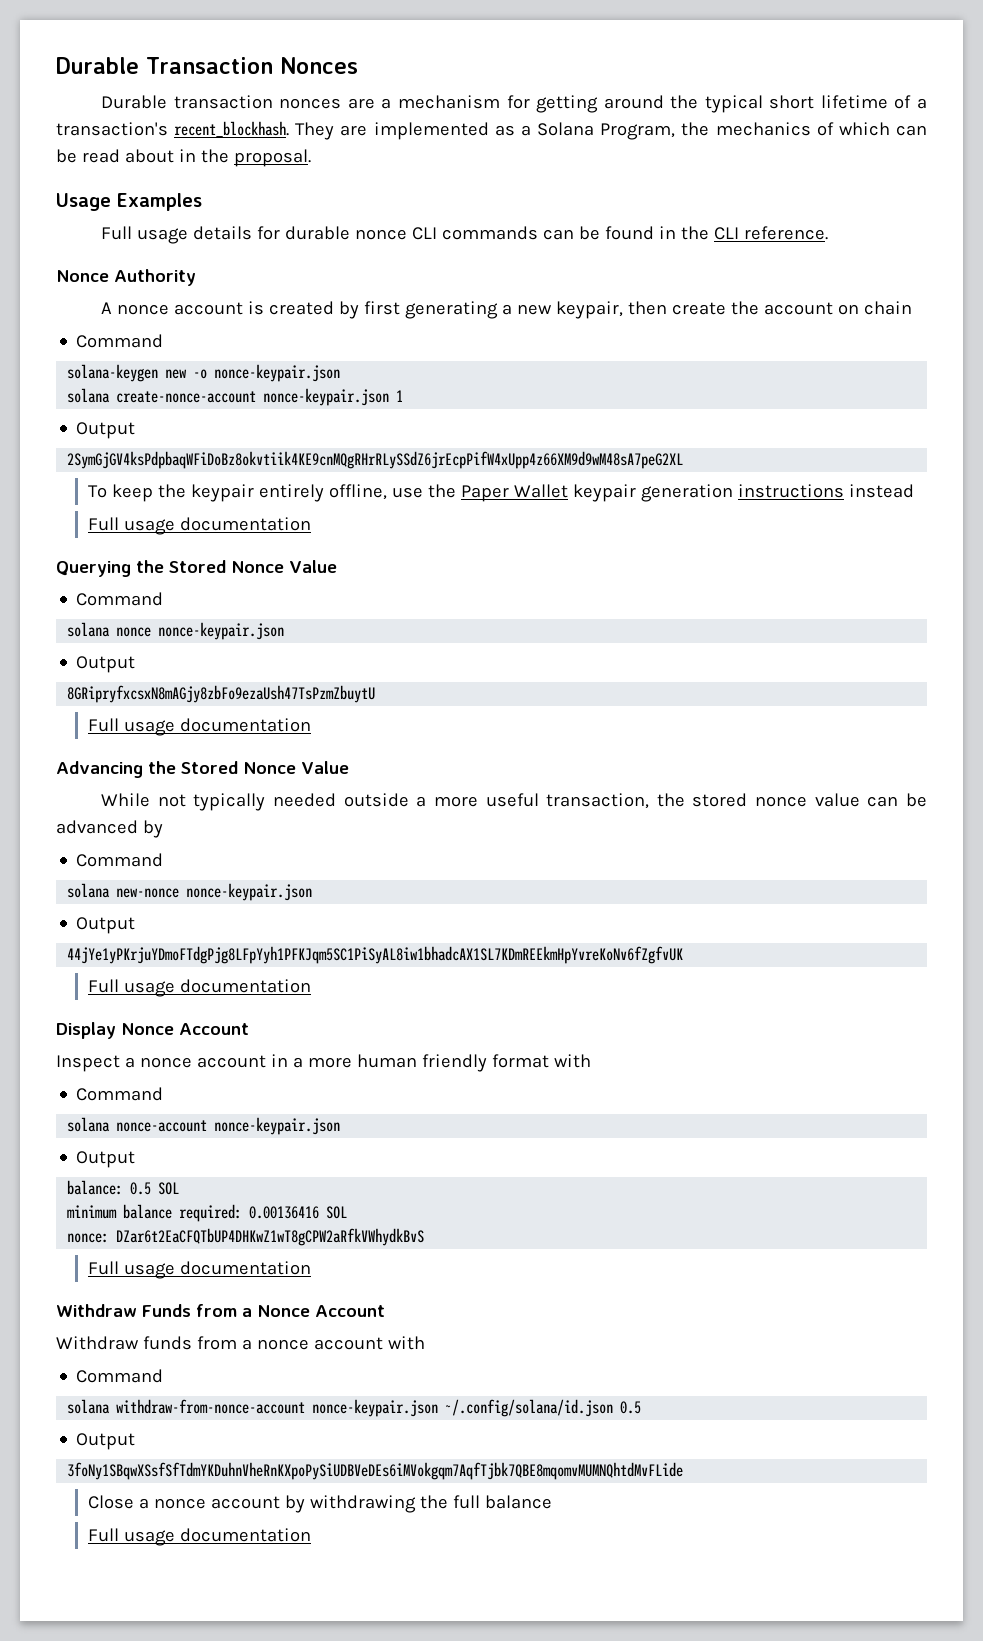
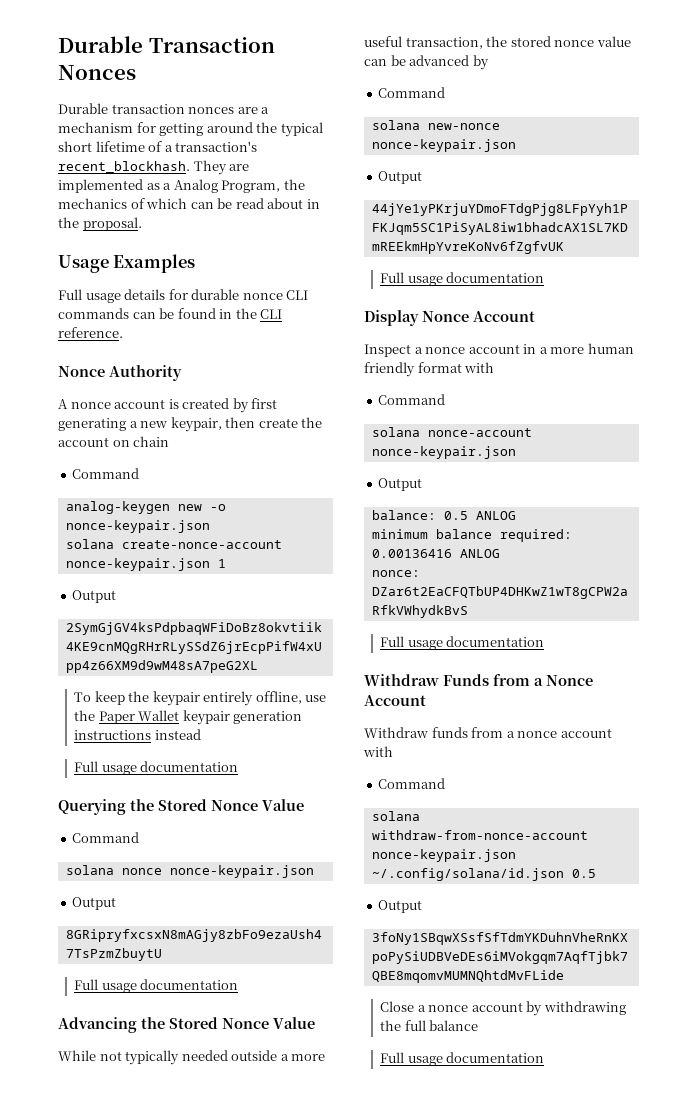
[537,122,595,136] Solana -> [173,179,218,193] Analog
[67,364,159,382] solana-keygen -> [65,501,170,514] analog-keygen
[158,1182,180,1195] SOL -> [475,511,516,520] ANLOG
[326,1206,348,1219] SOL -> [459,549,500,558] ANLOG

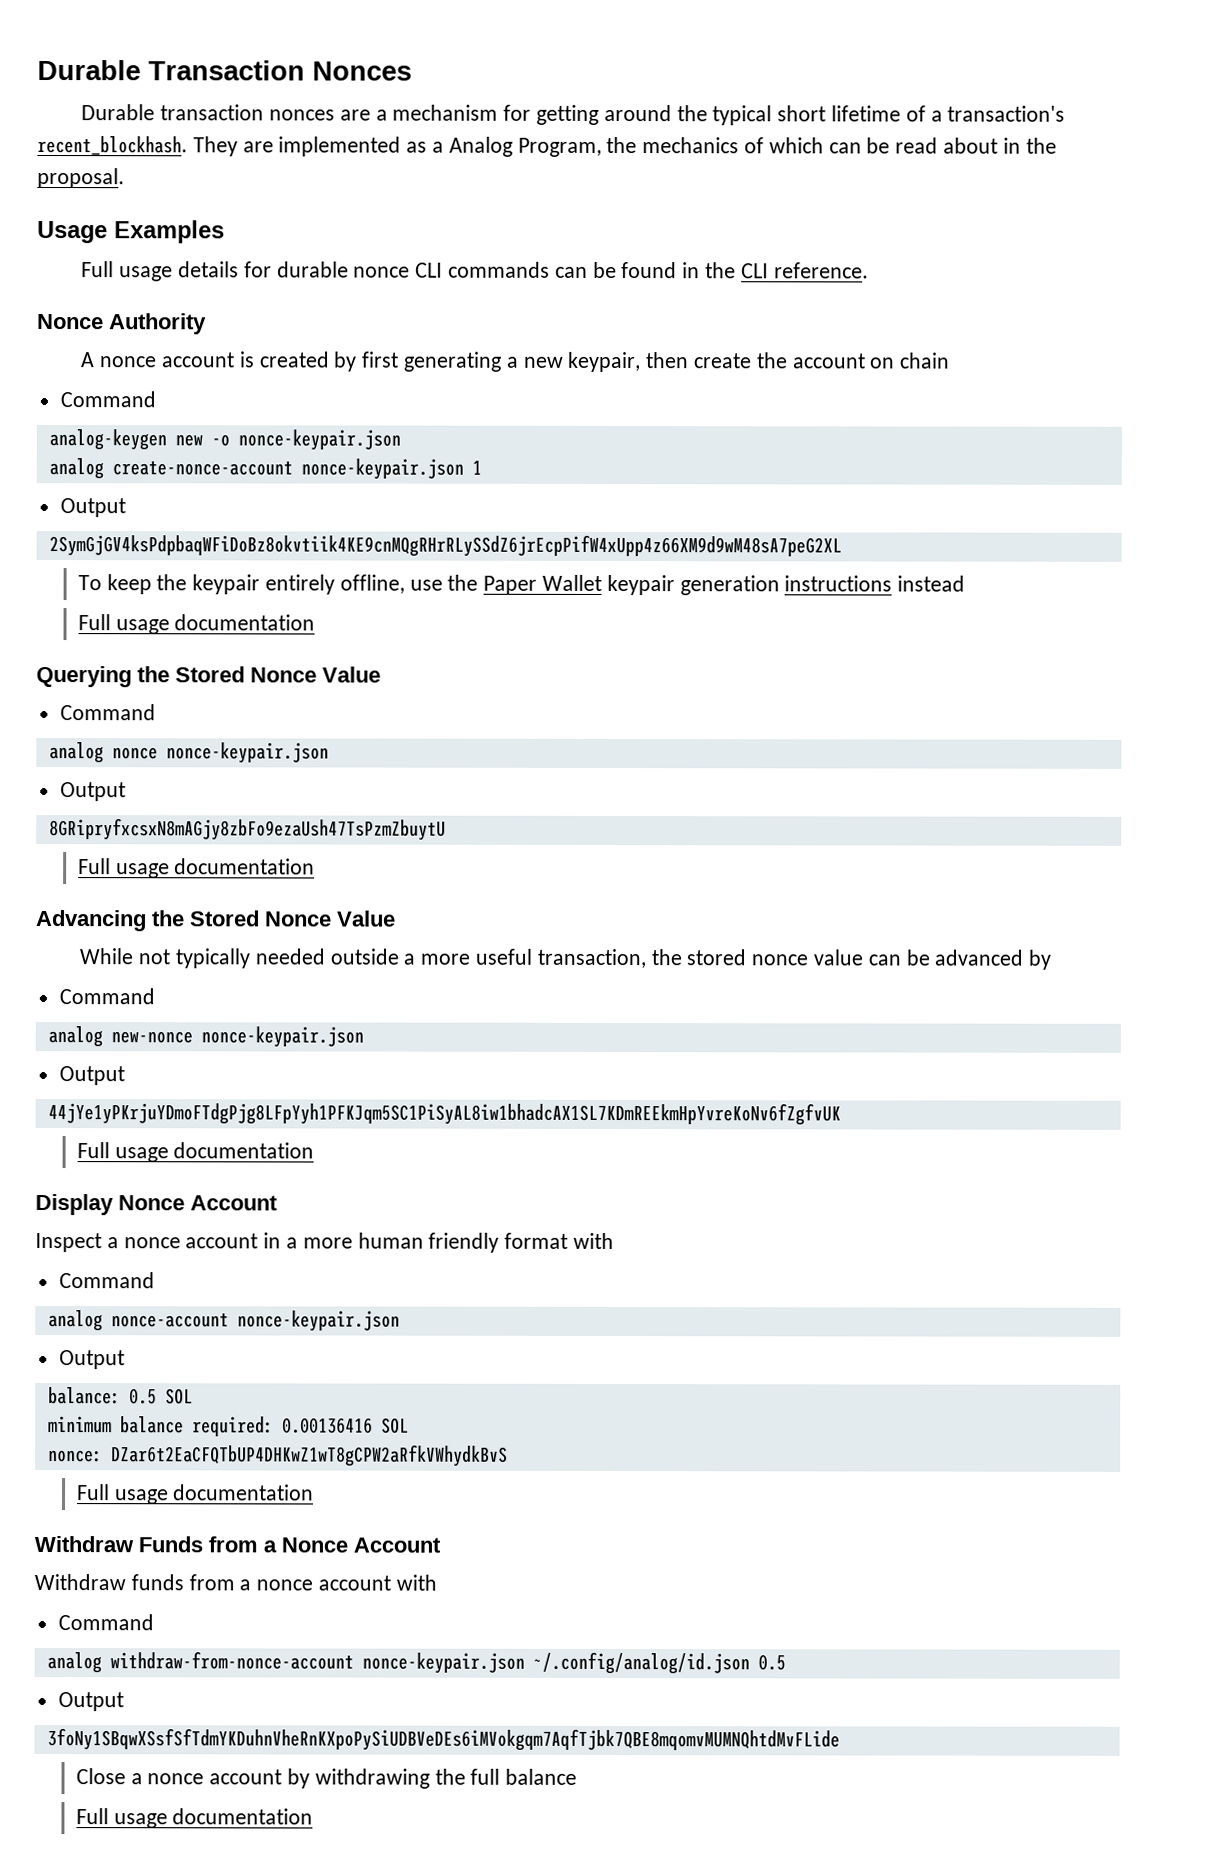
[65,539,114,549] solana -> [48,458,104,480] analog
[65,865,114,875] solana -> [48,742,104,764] analog
[371,120,420,130] solana -> [47,1026,103,1048] analog
[371,427,420,437] solana -> [47,1310,103,1332] analog
[475,511,516,520] ANLOG -> [164,1388,193,1405] SOL
[459,549,500,558] ANLOG -> [380,1417,409,1434] SOL
[371,811,420,821] solana -> [46,1652,102,1674] analog
[371,868,564,881] ~/.config/solana/id.json -> [532,1651,750,1675] ~/.config/analog/id.json

